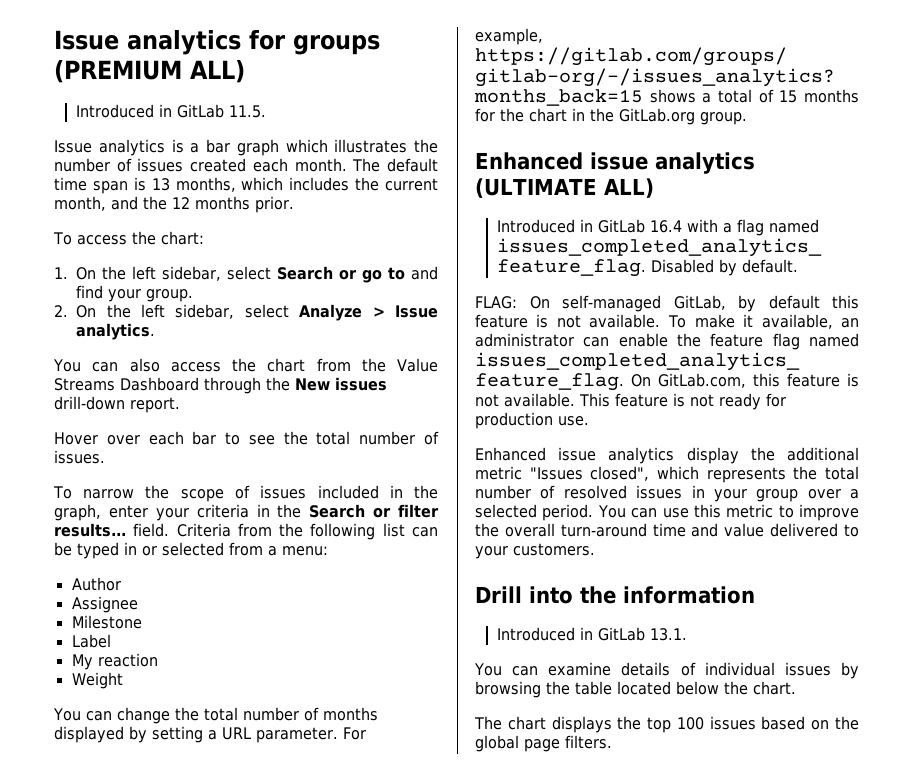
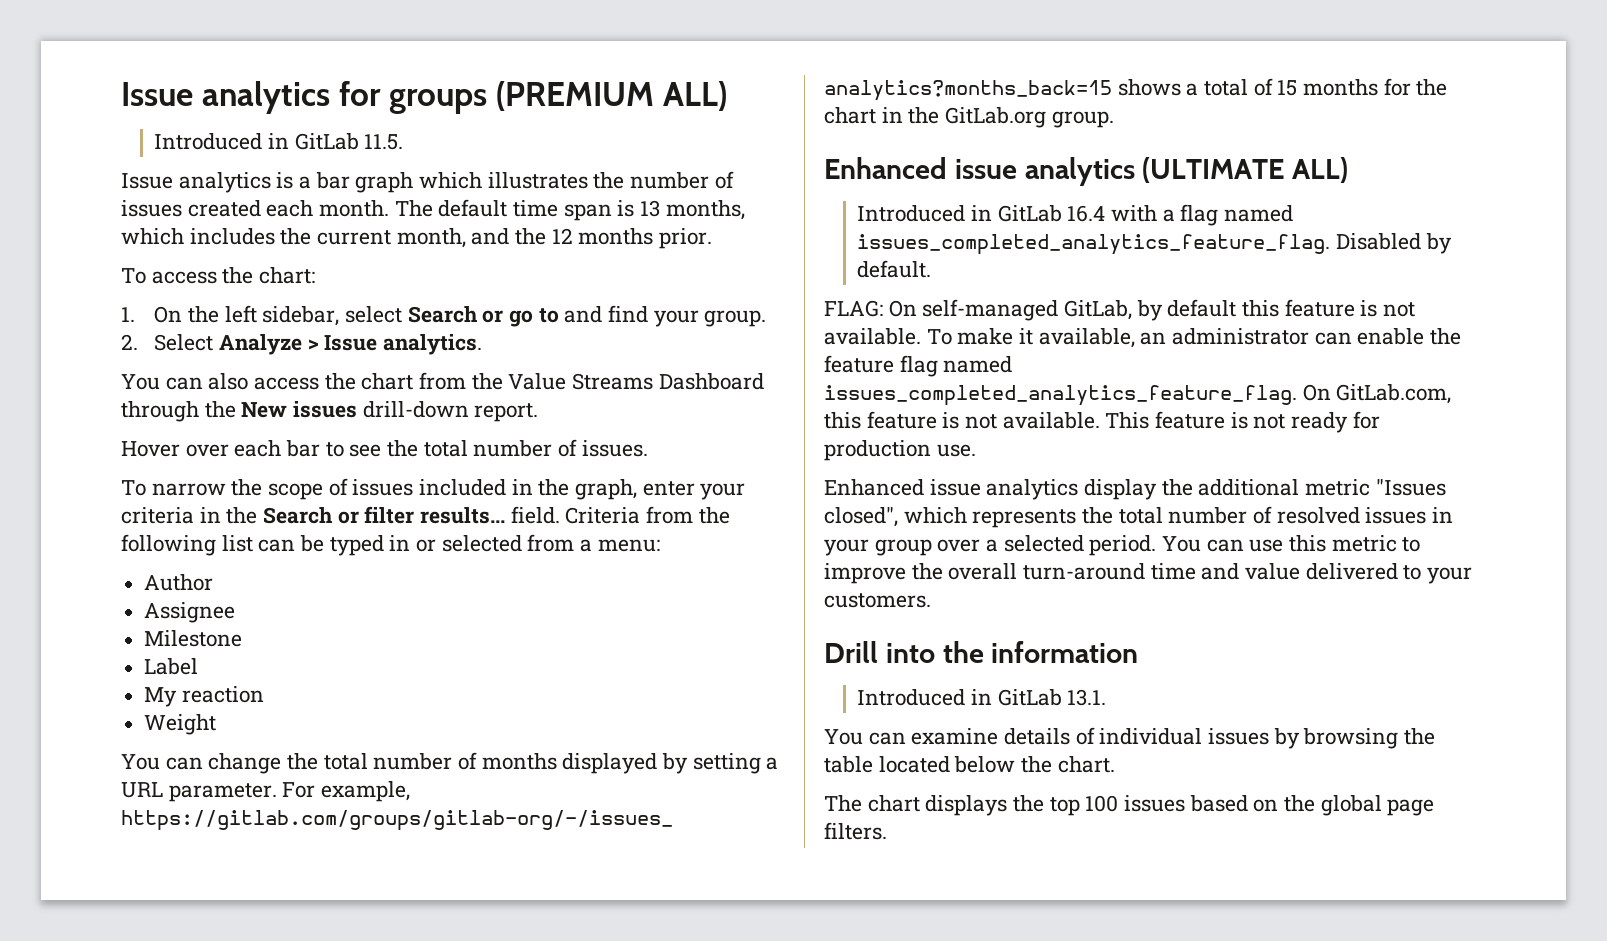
[76,304,289,319] On the left sidebar, select -> [154,334,214,351] Select

